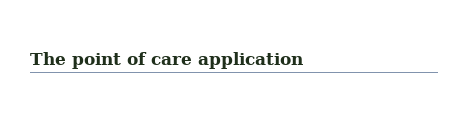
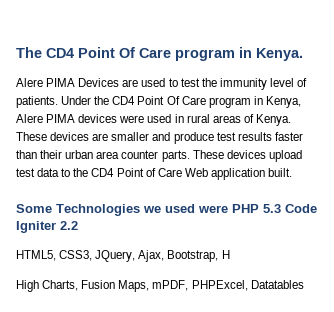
[72,52,303,69] point of care application -> [46,47,303,61] [16,78,308,90] [16,96,301,108] [16,114,291,126] [16,132,303,144] [16,150,302,162] [16,168,293,180] [16,204,317,216] [16,221,78,233] [16,250,230,262] [16,280,304,292] CD4 Point Of Care program in Kenya. // Alere PIMA Devices are used to test the immunity level of patients. Under the CD4 Point Of Care program in Kenya, Alere PIMA devices were used in rural areas of Kenya. These devices are smaller and produce test results faster than their urban area counter parts. These devices upload test data to the CD4 Point of Care Web application built. // Some Technologies we used were PHP 5.3 Code Igniter 2.2 // HTML5, CSS3, JQuery, Ajax, Bootstrap, H // High Charts, Fusion Maps, mPDF, PHPExcel, Datatables

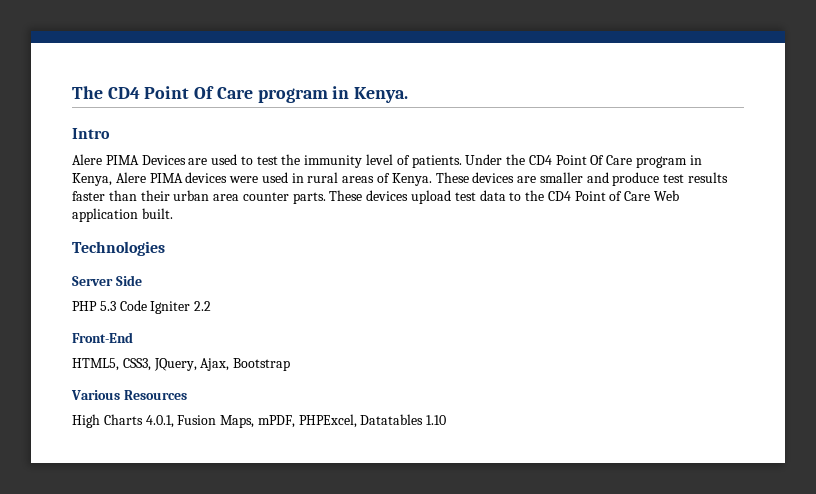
(303, 54) none -> [72,128,110,139] // Intro
[16,204,52,213] Some -> (173, 213) none
[143,204,228,213] we used were -> [72,275,142,286] // Server Side //
(78, 225) none -> [72,332,133,343] // Front-End
[167,250,230,262] Bootstrap, H -> [233,358,291,371] [71,390,187,400] Bootstrap // Various Resources
[42,280,79,291] Charts, -> [103,414,174,428] Charts 4.0.1,
(304, 284) none -> [426,415,447,425] 1.10

